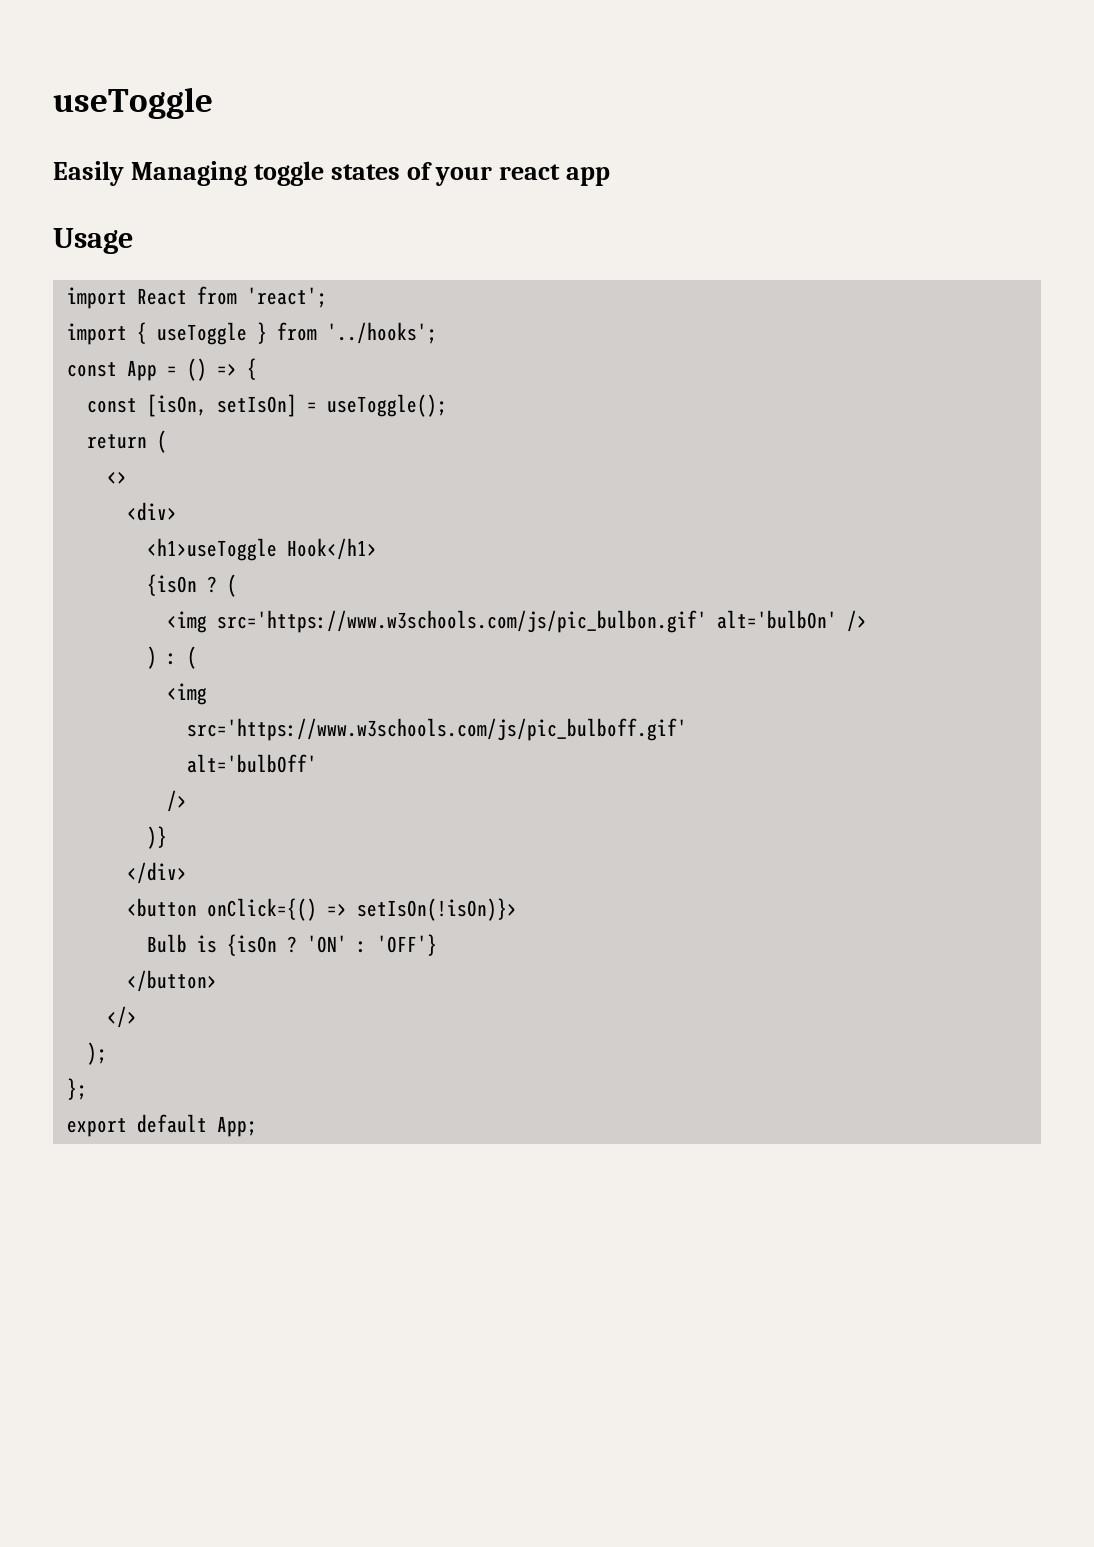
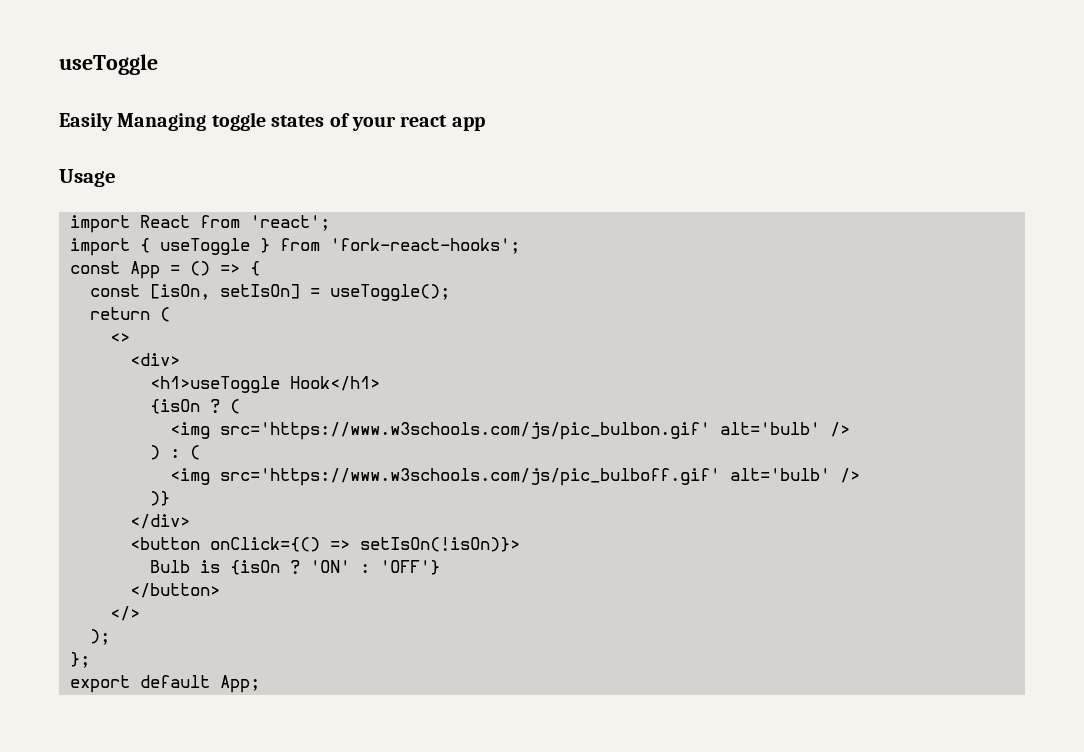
[326,322,437,344] '../hooks'; -> [330,238,521,254] 'fork-react-hooks';
[716,610,837,629] alt='bulbOn' -> [720,422,821,435] alt='bulb'
(207, 694) // -> (211, 476) none
[186,754,317,773] // alt='bulbOff' // -> [730,468,831,481] alt='bulb'

